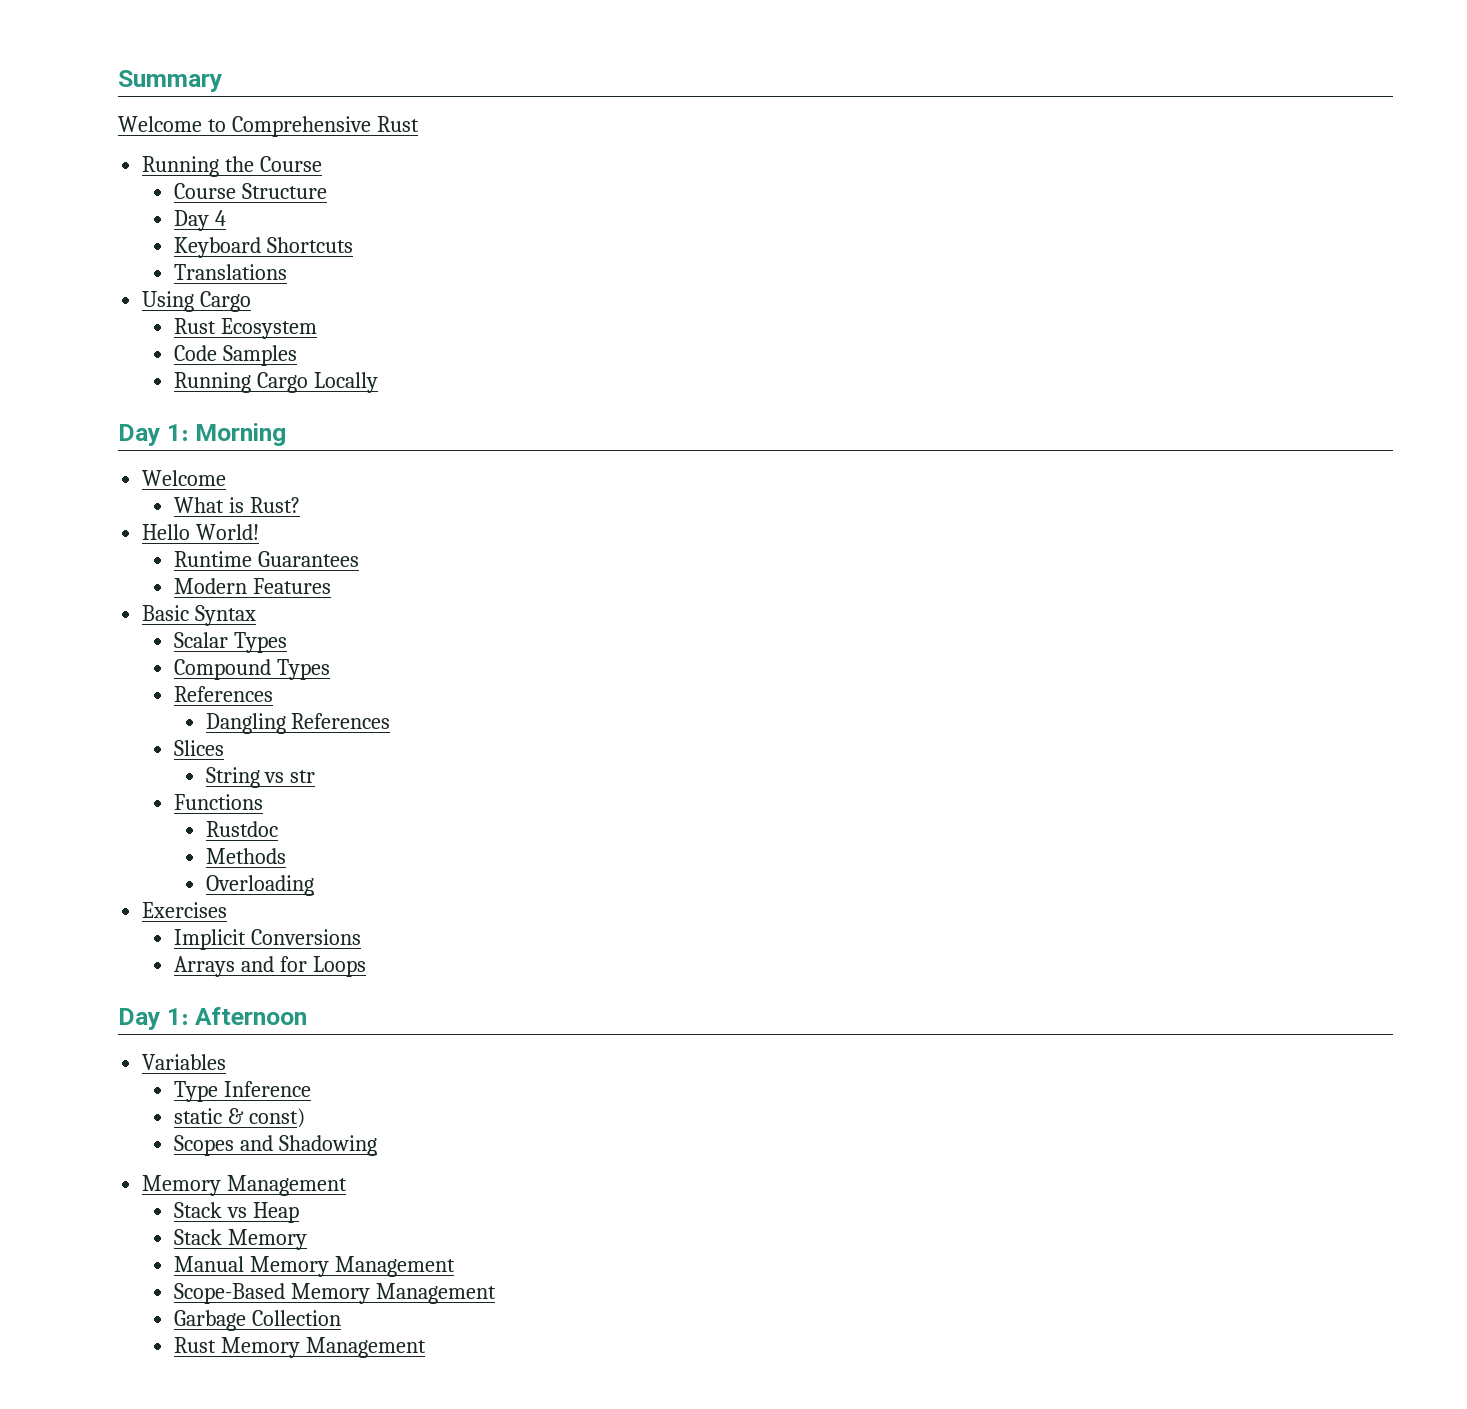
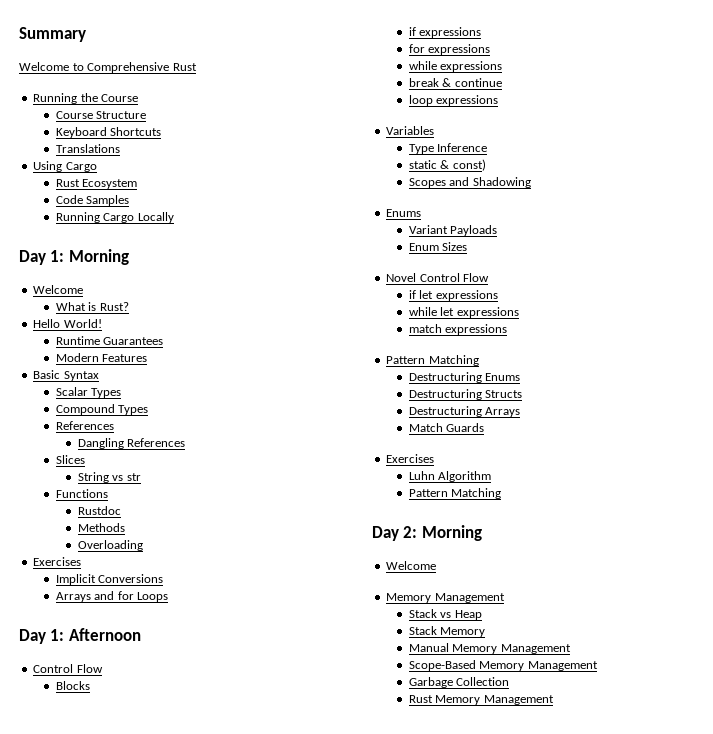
[173,210,226,231] // Day 4 -> (147, 115) none
(308, 1016) none -> [33,664,103,673] [55,681,90,690] [408,27,482,38] [408,44,491,55] [408,61,503,72] [408,78,502,87] [408,95,499,106] // Control Flow // Blocks // if expressions // for expressions // while expressions // break & continue // loop expressions
(377, 1145) none -> [386,209,422,217] [408,225,498,236] [408,242,468,251] [386,273,490,282] [408,290,498,301] [408,307,519,318] [408,324,508,335] [386,355,479,366] [408,372,521,383] [408,389,523,400] [408,406,521,417] [408,423,485,432] [386,454,435,463] [408,471,492,482] [408,488,502,499] [372,525,482,541] [386,561,437,570] // Enums // Variant Payloads // Enum Sizes // Novel Control Flow // if let expressions // while let expressions // match expressions // Pattern Matching // Destructuring Enums // Destructuring Structs // Destructuring Arrays // Match Guards // Exercises // Luhn Algorithm // Pattern Matching // Day 2: Morning // Welcome

